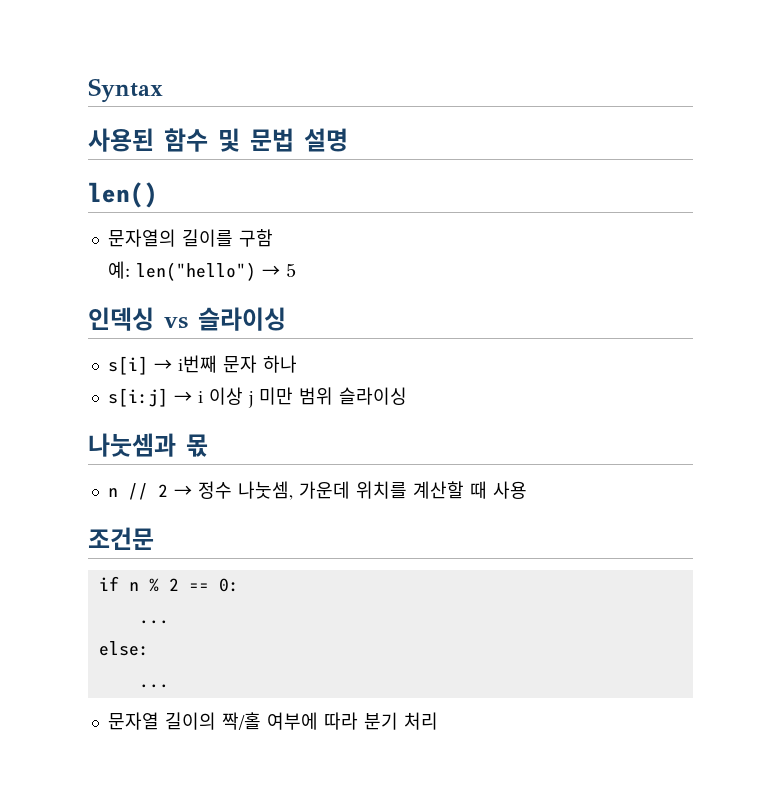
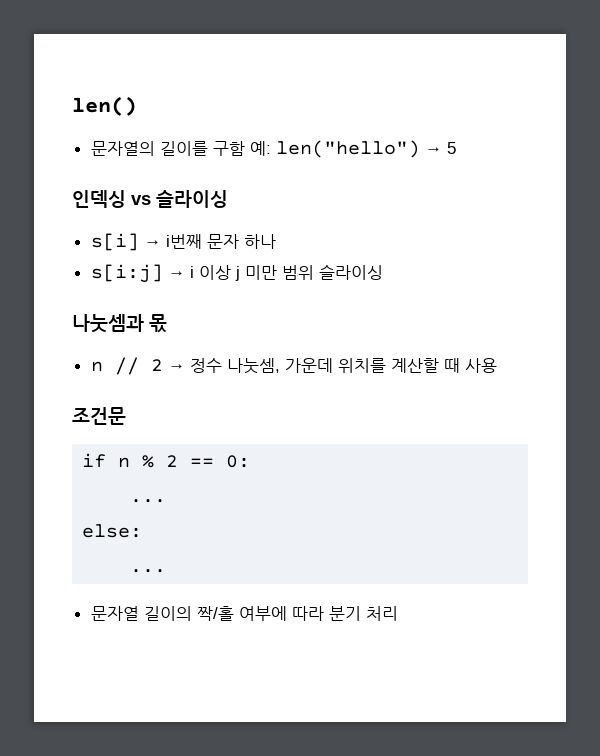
[88,78,163,103] [88,128,348,152] Syntax // 사용된 함수 및 문법 설명 // -> (72, 106) none
(273, 238) // -> (245, 148) none

